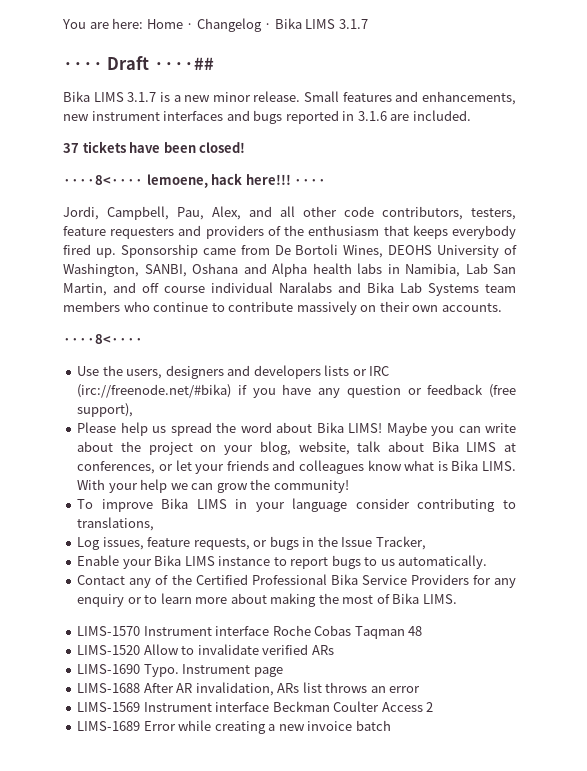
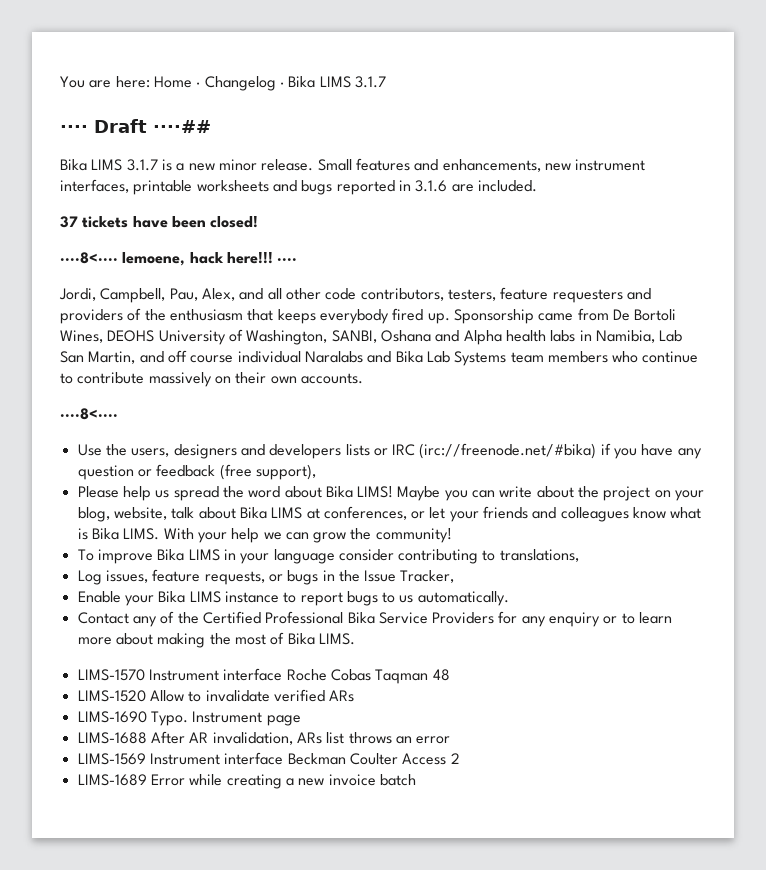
[163,111,224,121] interfaces -> [60,179,269,195] interfaces, printable worksheets

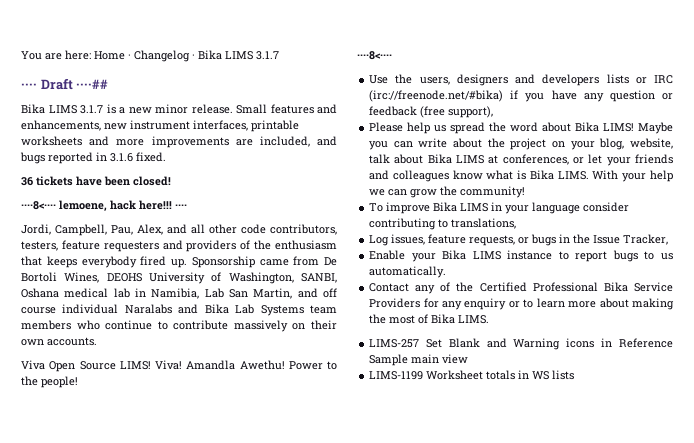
(297, 186) none -> [116,136,337,148] more improvements are included, and
[451,180,537,192] [60,216,78,228] are included. // 37 -> [136,152,166,162] [21,177,33,186] fixed. // 36
[435,330,576,345] and Alpha health labs -> [64,288,130,298] medical lab
(363, 378) none -> [21,360,337,372] [21,376,78,388] // Viva Open Source LIMS! Viva! Amandla Awethu! Power to the people!
[77,668,450,684] [77,689,355,702] [77,711,301,726] [77,731,451,745] [77,752,460,765] [77,774,416,789] LIMS-1570 Instrument interface Roche Cobas Taqman 48 // LIMS-1520 Allow to invalidate verified ARs // LIMS-1690 Typo. Instrument page // LIMS-1688 After AR invalidation, ARs list throws an error // LIMS-1569 Instrument interface Beckman Coulter Access 2 // LIMS-1689 Error while creating a new invoice batch -> [369,338,673,350] [369,354,469,366] [369,370,575,380] LIMS-257 Set Blank and Warning icons in Reference Sample main view // LIMS-1199 Worksheet totals in WS lists

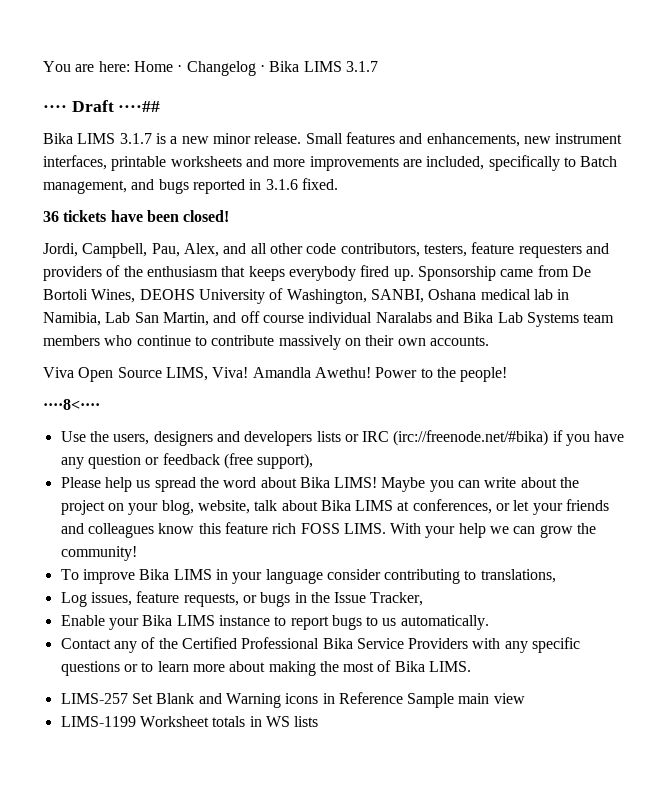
(310, 141) none -> [488,155,618,171] [43,180,127,194] specifically to Batch management,
[21,200,187,211] // ····8<···· lemoene, hack here!!! ···· -> (230, 216) none
[119,361,151,370] LIMS! -> [165,367,208,381] LIMS,
[486,170,554,180] what is Bika -> [198,522,340,534] this feature rich FOSS
[423,298,507,310] for any enquiry -> [472,637,581,653] [60,661,120,676] with any specific questions

